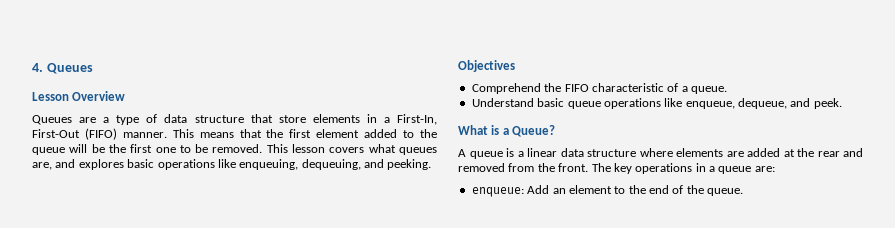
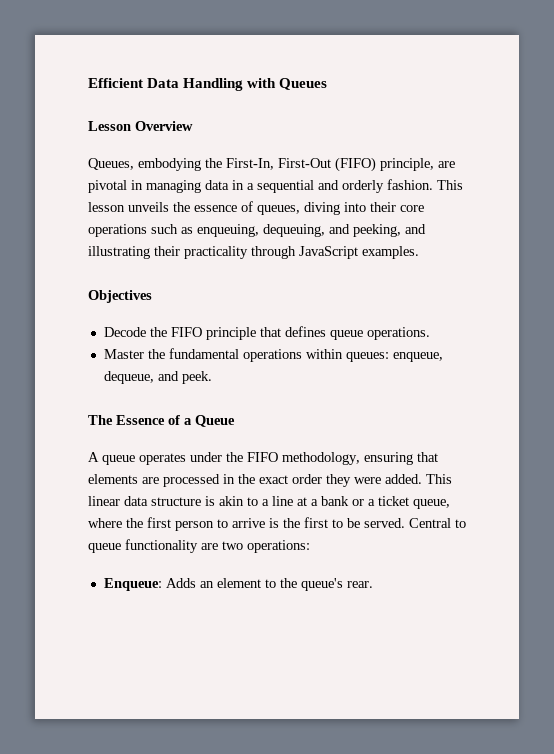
[32,63,43,72] 4. -> [88,78,277,91] Efficient Data Handling with
[32,114,437,125] [32,128,438,140] [32,144,438,155] [32,159,432,170] Queues are a type of data structure that store elements in a First-In, First-Out (FIFO) manner. This means that the first element added to the queue will be the first one to be removed. This lesson covers what queues are, and explores basic operations like enqueuing, dequeuing, and peeking. -> [88,157,455,172] [88,179,463,193] [88,201,424,215] [88,224,426,237] [88,246,419,259] Queues, embodying the First-In, First-Out (FIFO) principle, are pivotal in managing data in a sequential and orderly fashion. This lesson unveils the essence of queues, diving into their core operations such as enqueuing, dequeuing, and peeking, and illustrating their practicality through JavaScript examples.
[471,83,727,94] [471,98,842,109] [458,125,556,137] [458,148,863,159] [458,163,775,174] [471,185,744,197] Comprehend the FIFO characteristic of a queue. // Understand basic queue operations like enqueue, dequeue, and peek. // What is a Queue? // A queue is a linear data structure where elements are added at the rear and removed from the front. The key operations in a queue are: // enqueue: Add an element to the end of the queue. -> [103,326,430,340] [103,348,443,362] [103,371,212,384] [88,415,235,427] [88,452,438,465] [88,474,452,487] [88,496,450,509] [88,517,466,531] [88,539,310,553] [103,578,373,591] Decode the FIFO principle that defines queue operations. // Master the fundamental operations within queues: enqueue, dequeue, and peek. // The Essence of a Queue // A queue operates under the FIFO methodology, ensuring that elements are processed in the exact order they were added. This linear data structure is akin to a line at a bank or a ticket queue, where the first person to arrive is the first to be served. Central to queue functionality are two operations: // Enqueue: Adds an element to the queue's rear.

